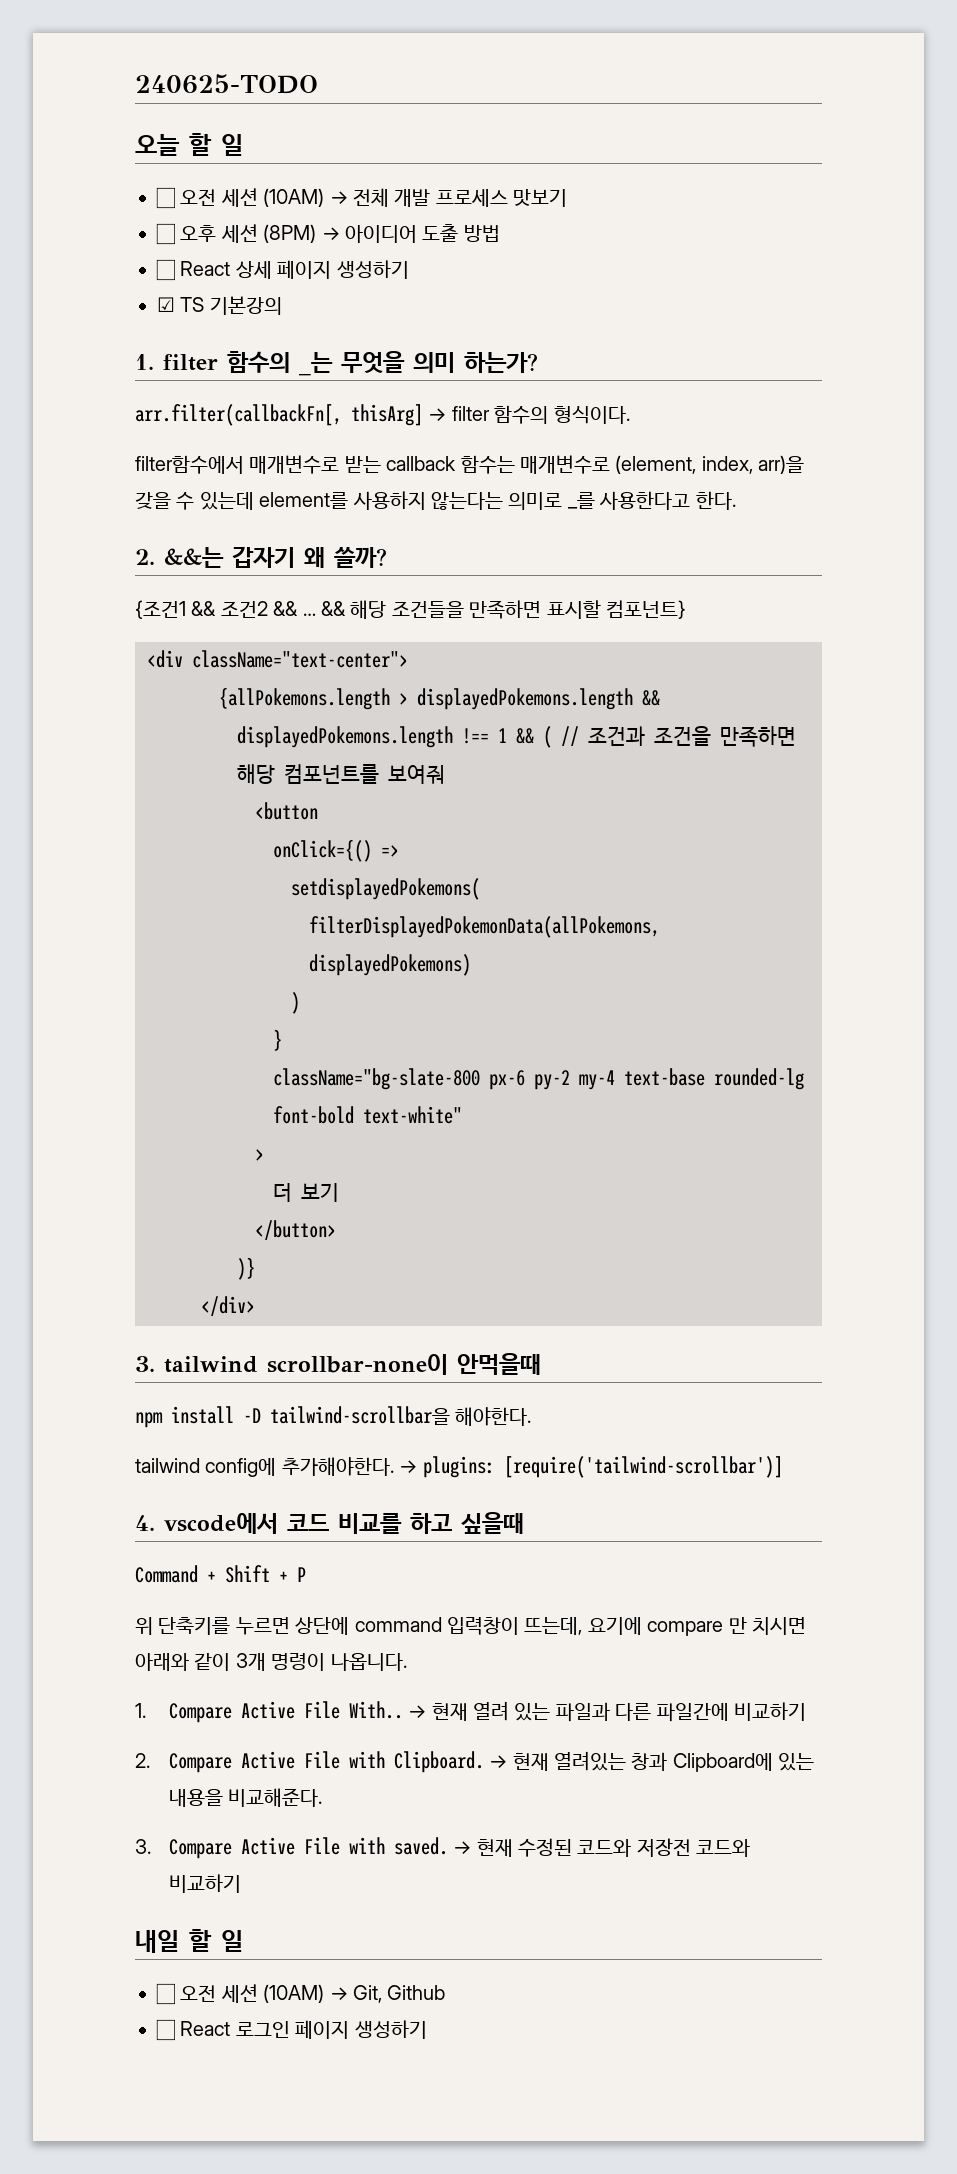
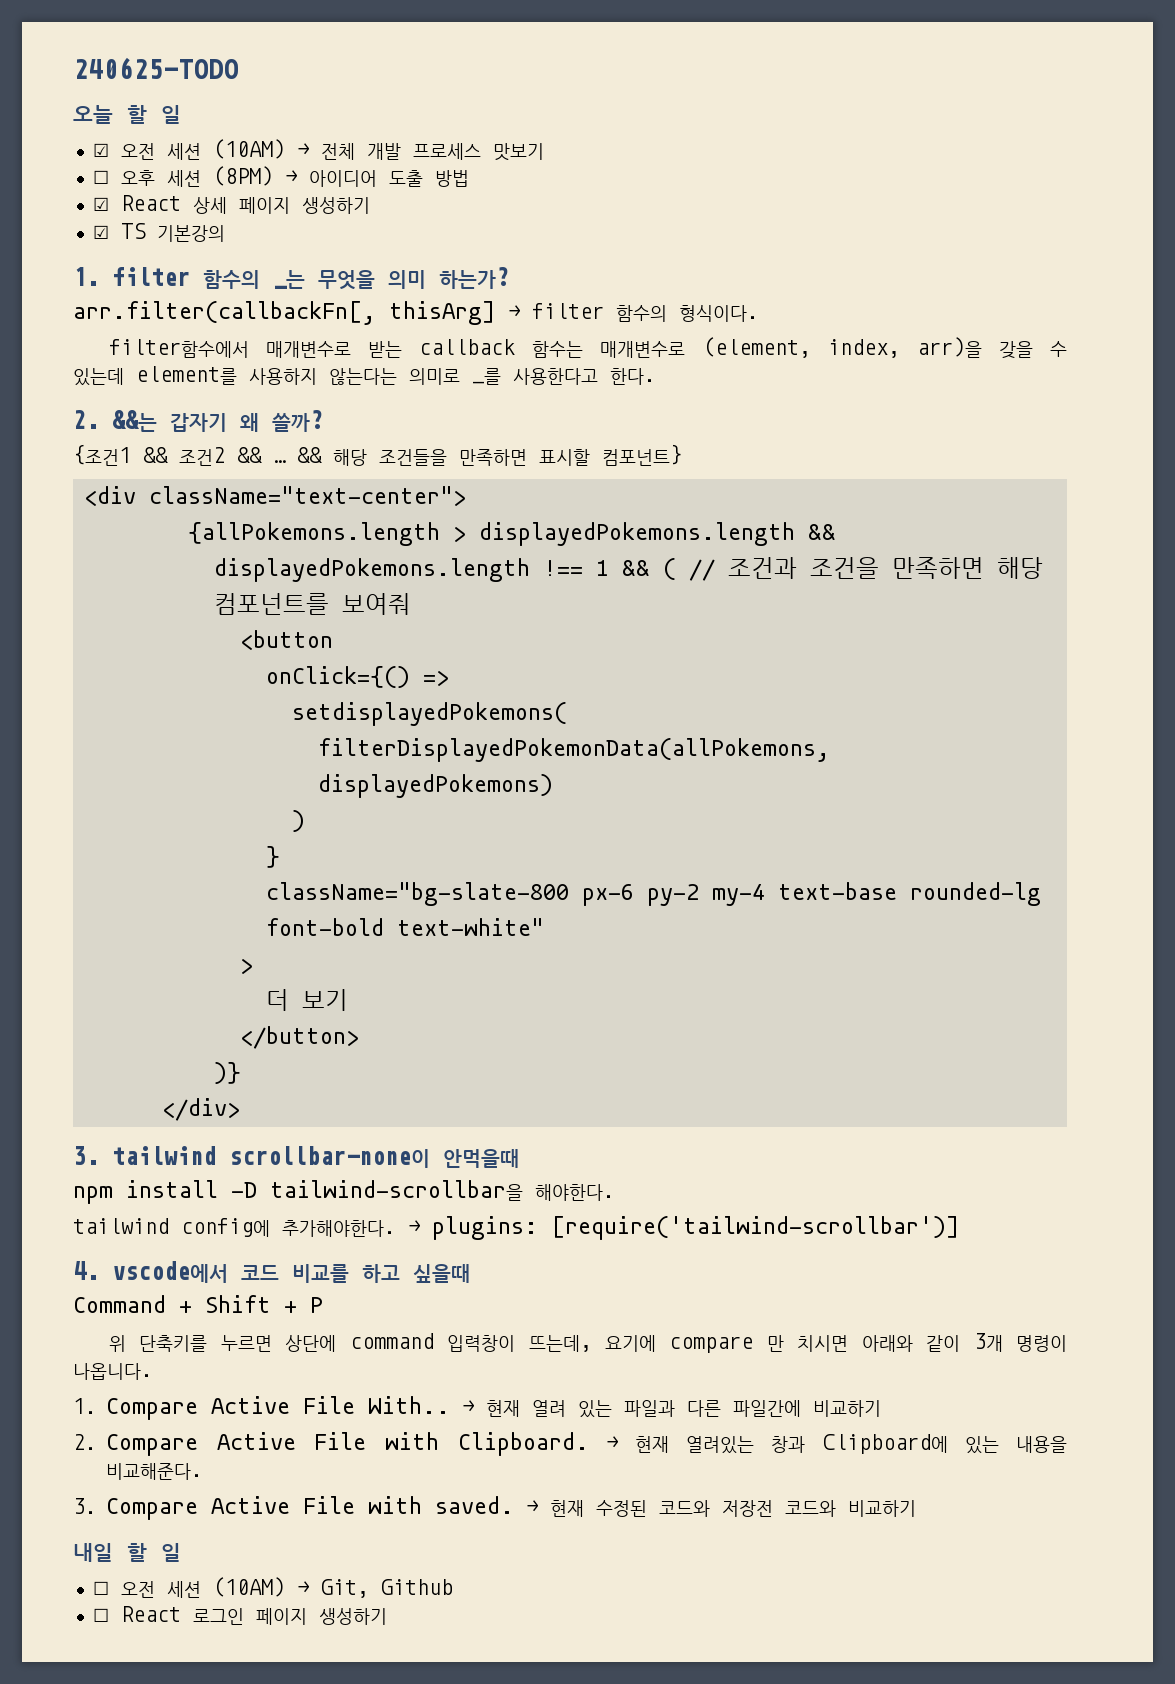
[156,187,175,209] ☐ -> [92,143,109,157] ☑
[156,259,175,281] ☐ -> [92,197,109,211] ☑

